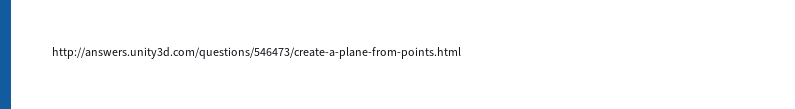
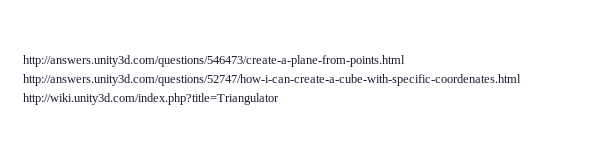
(461, 53) none -> [23,74,521,86] [23,93,279,105] http://answers.unity3d.com/questions/52747/how-i-can-create-a-cube-with-specific-coordenates.html http://wiki.unity3d.com/index.php?title=Triangulator

